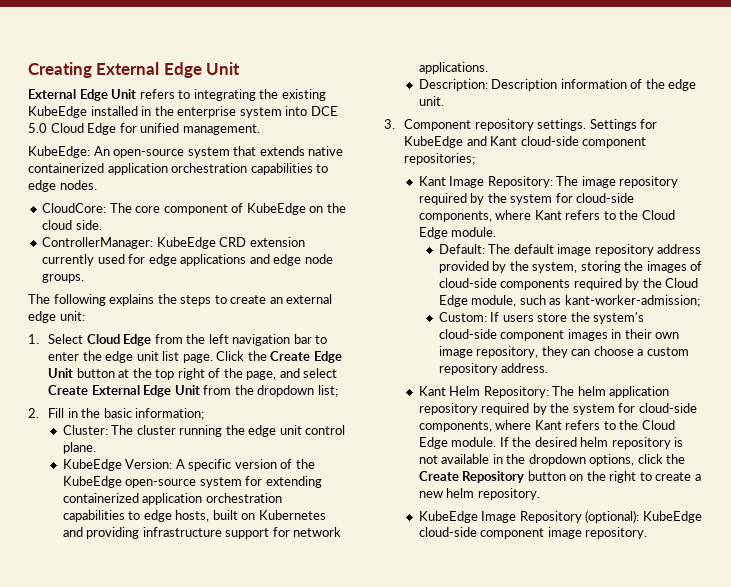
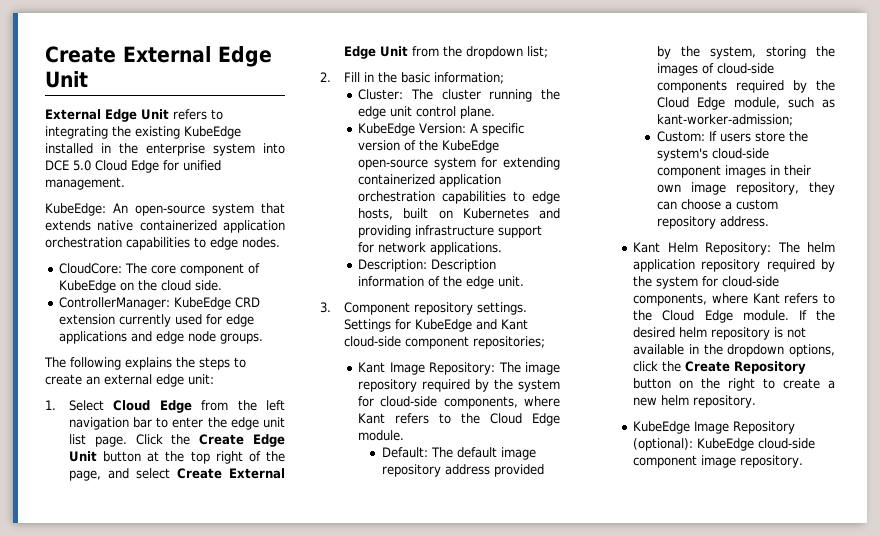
[28,62,92,78] Creating -> [45,46,116,63] Create

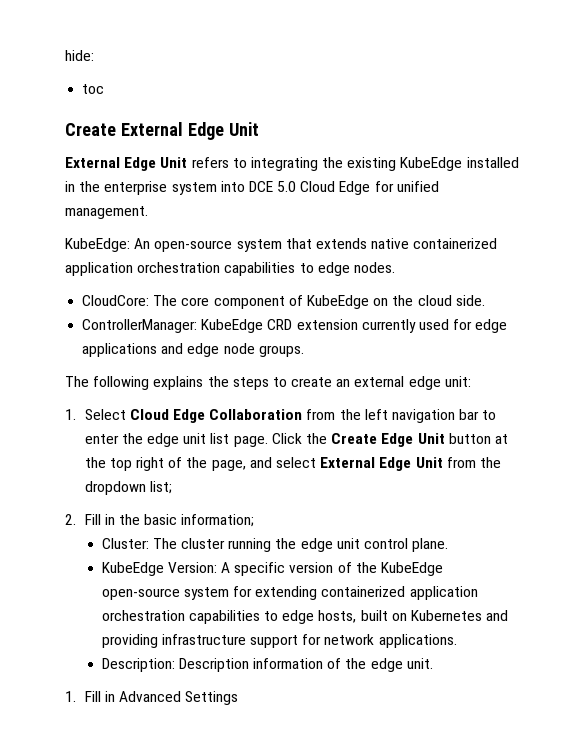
(45, 54) none -> [65,50,94,61] [82,84,105,94] hide: // toc //
(192, 406) none -> [209,409,303,420] Collaboration
[176,468,222,479] Create -> (316, 462) none
[320,302,527,315] [343,319,528,332] [343,336,545,349] [358,362,560,375] [358,379,560,392] [358,396,560,409] [358,413,560,426] [358,430,405,441] [382,447,537,460] [382,464,545,477] [657,46,835,59] [657,63,775,76] [657,80,835,93] [657,97,835,110] [657,114,794,126] [657,131,809,142] [657,148,770,161] [657,165,812,178] [657,182,835,195] [657,199,779,210] [657,216,770,229] [633,242,835,255] [633,259,835,272] [633,276,780,289] [633,293,835,306] [633,310,835,323] [633,327,807,340] [633,344,835,357] [633,361,807,374] [633,378,835,391] [633,395,757,408] [633,421,796,434] [633,438,816,451] [633,455,804,468] 3. Component repository settings. Settings for KubeEdge and Kant cloud-side component repositories; // Kant Image Repository: The image repository required by the system for cloud-side components, where Kant refers to the Cloud Edge module. // Default: The default image repository address provided by the system, storing the images of cloud-side components required by the Cloud Edge module, such as kant-worker-admission; // Custom: If users store the system's cloud-side component images in their own image repository, they can choose a custom repository address. // Kant Helm Repository: The helm application repository required by the system for cloud-side components, where Kant refers to the Cloud Edge module. If the desired helm repository is not available in the dropdown options, click the Create Repository button on the right to create a new helm repository. // KubeEdge Image Repository (optional): KubeEdge cloud-side component image repository. -> [65,691,239,705] 1. Fill in Advanced Settings

